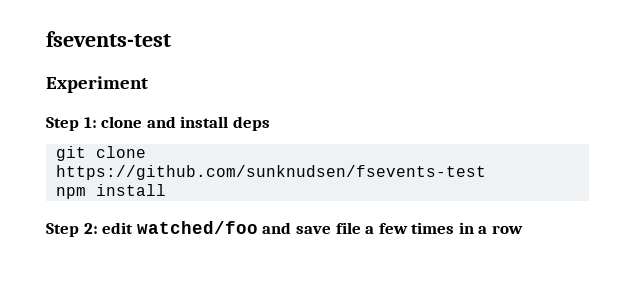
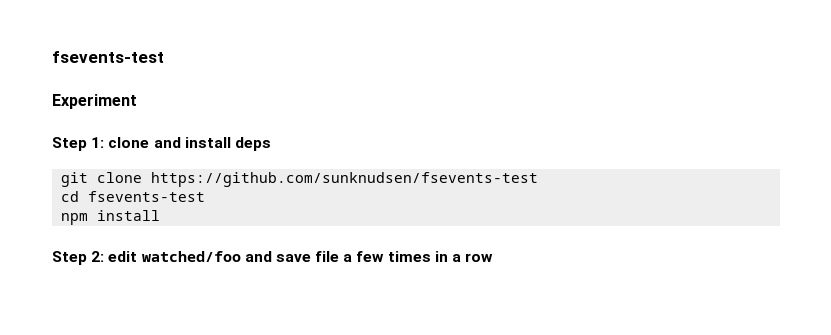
(486, 172) none -> [61,191,205,202] // cd fsevents-test

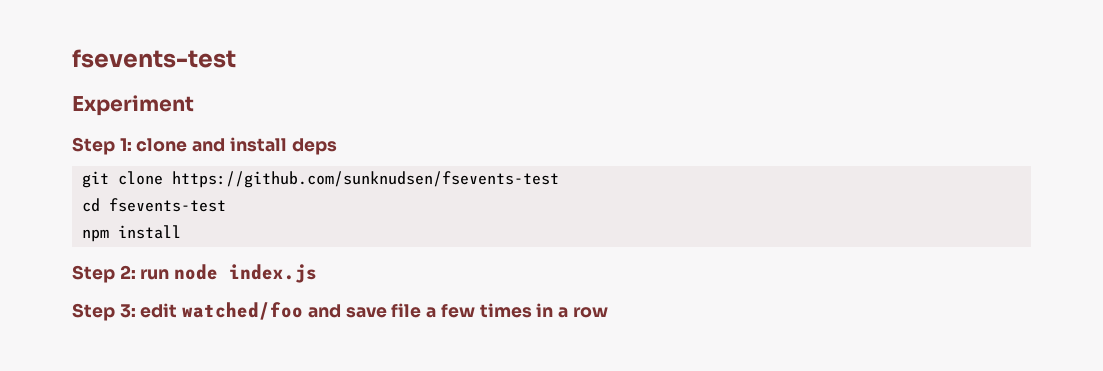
(105, 256) none -> [140,264,318,283] [72,303,136,321] run node index.js // Step 3:

